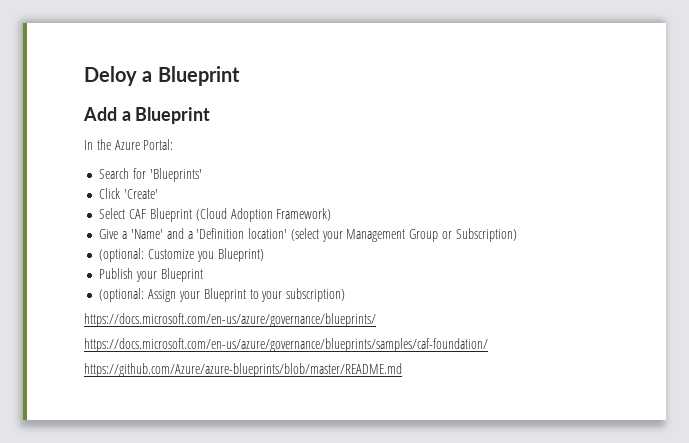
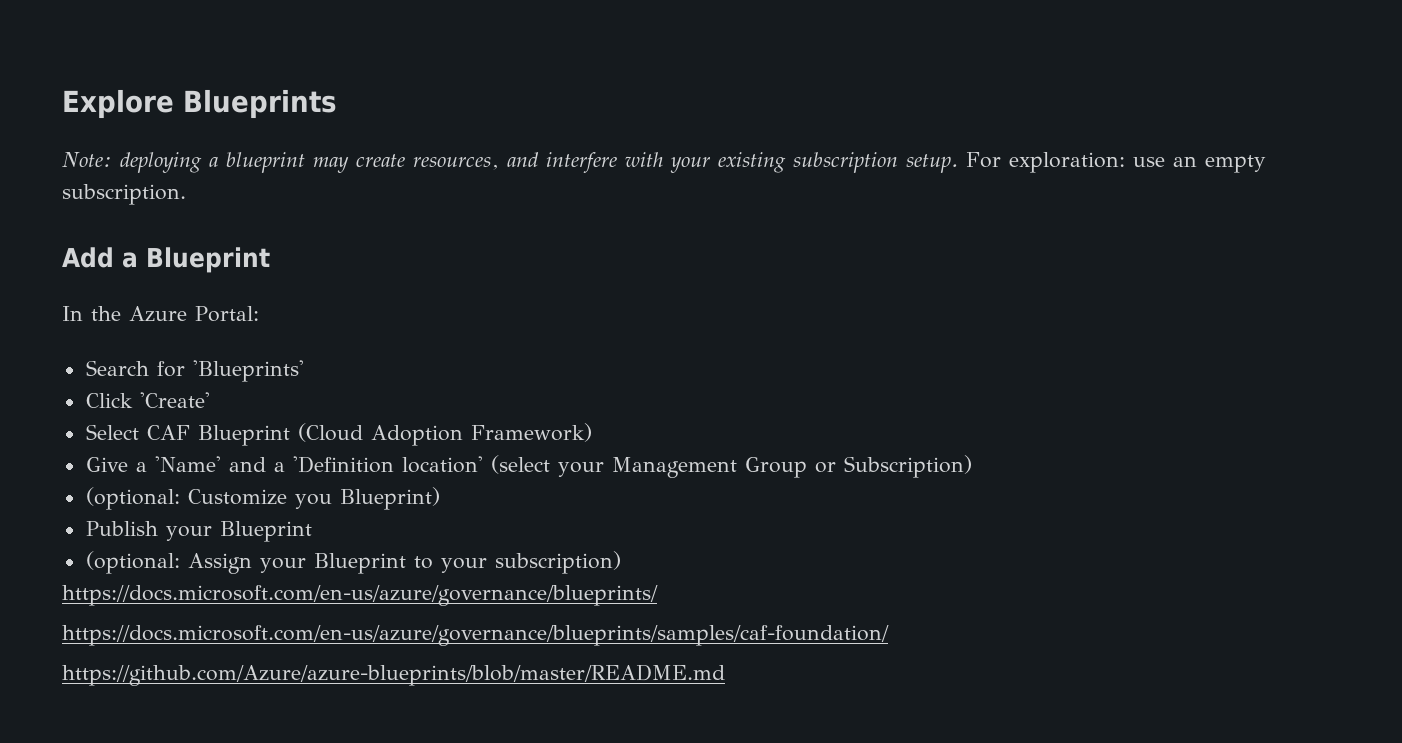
[84,66,240,86] Deloy a Blueprint -> [62,89,337,119] [62,152,1266,173] [62,184,186,205] Explore Blueprints // Note: deploying a blueprint may create resources, and interfere with your existing subscription setup. For exploration: use an empty subscription.

